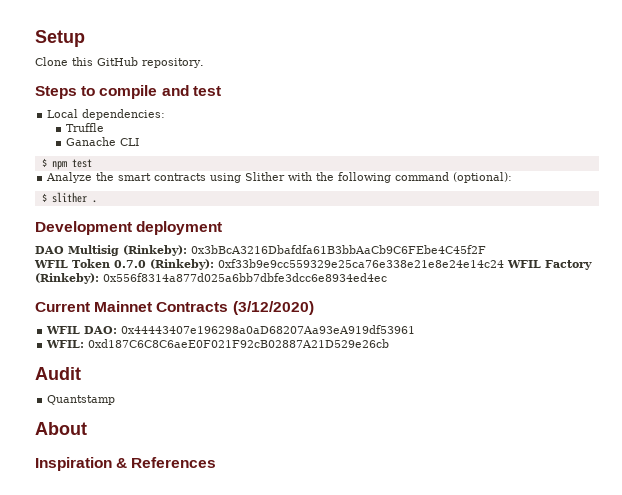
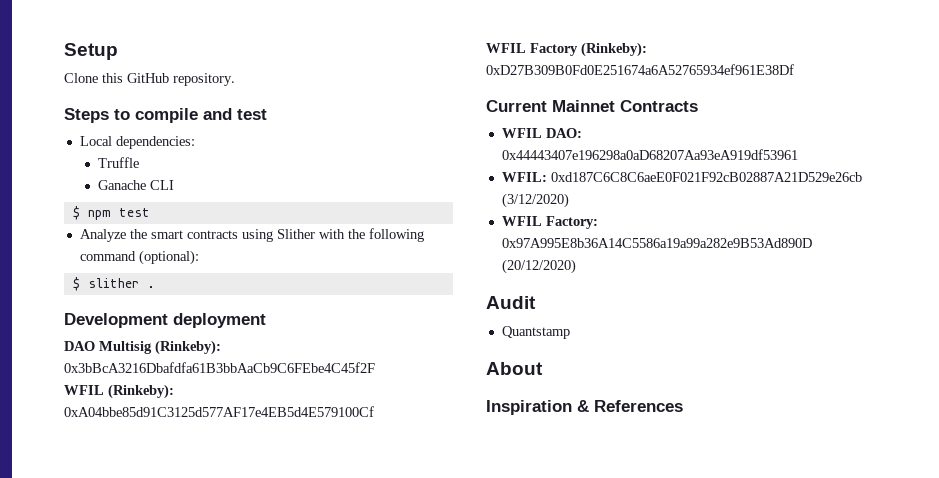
[72,259,504,270] Token 0.7.0 (Rinkeby): 0xf33b9e9cc559329e25ca76e338e21e8e24e14c24 -> [108,384,174,399] [64,406,374,417] (Rinkeby): 0xA04bbe85d91C3125d577AF17e4EB5d4E579100Cf //
[103,273,387,282] 0x556f8314a877d025a6bb7dbfe3dcc6e8934ed4ec -> [486,64,794,75] 0xD27B309B0Fd0E251674a6A52765934ef961E38Df
[232,301,314,315] (3/12/2020) -> (698, 106) none
(390, 343) none -> [501,193,569,208] [501,216,598,229] [501,238,812,248] [501,259,576,274] (3/12/2020) // WFIL Factory: 0x97A995E8b36A14C5586a19a99a282e9B53Ad890D (20/12/2020)

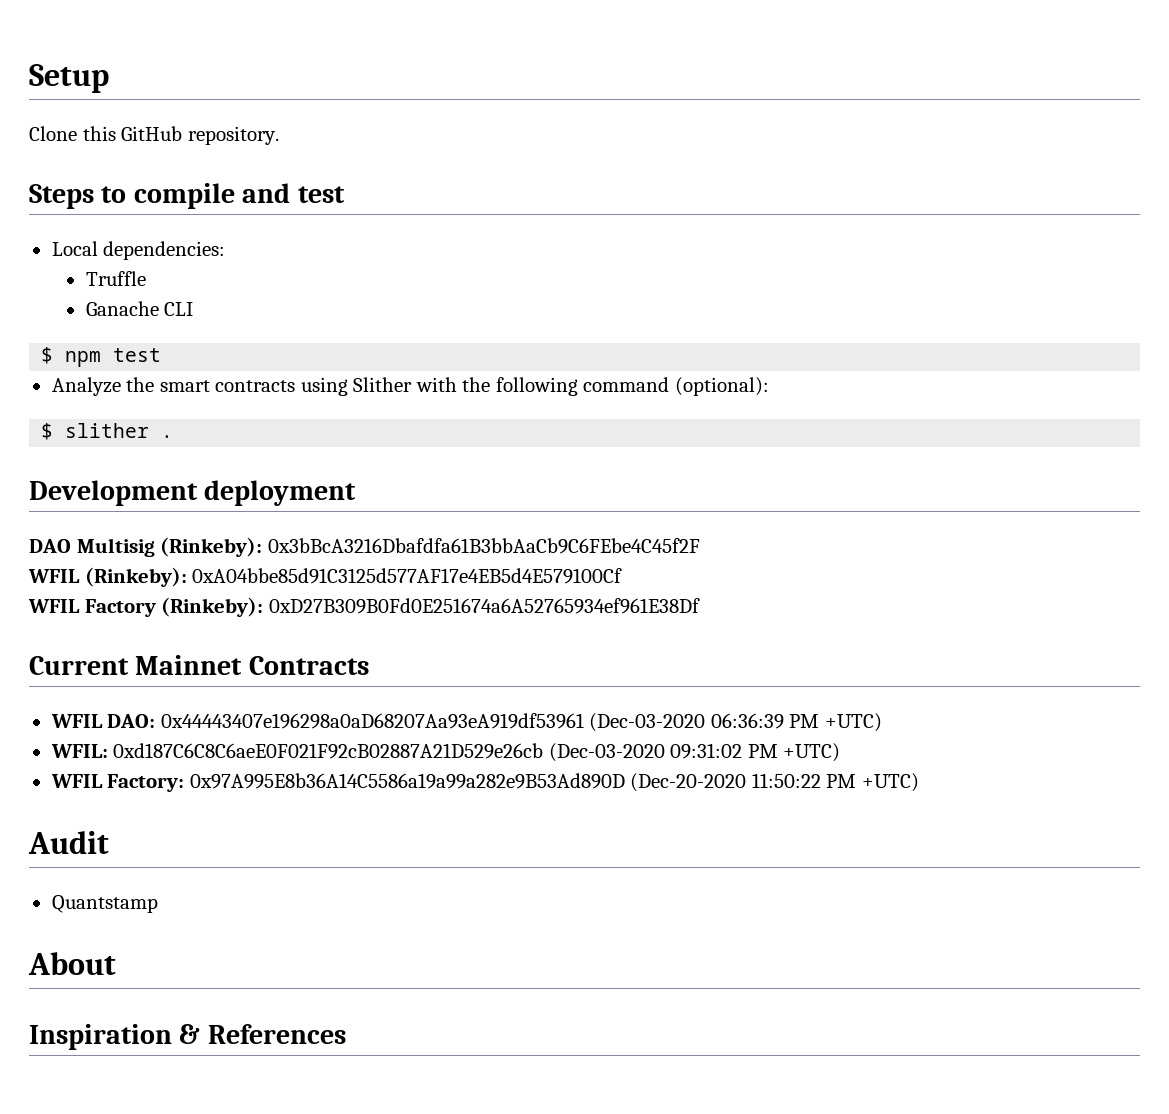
[501,172,862,182] [501,193,569,208] // WFIL: 0xd187C6C8C6aeE0F021F92cB02887A21D529e26cb (3/12/2020) -> [589,713,882,732] [50,743,841,762] (Dec-03-2020 06:36:39 PM +UTC) // WFIL: 0xd187C6C8C6aeE0F021F92cB02887A21D529e26cb (Dec-03-2020 09:31:02 PM +UTC)
[501,259,576,274] (20/12/2020) -> [630,773,919,792] (Dec-20-2020 11:50:22 PM +UTC)

